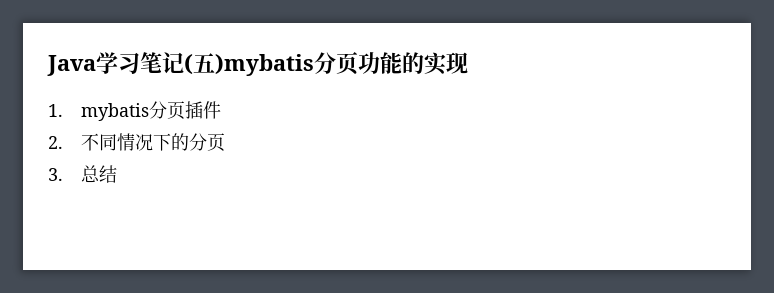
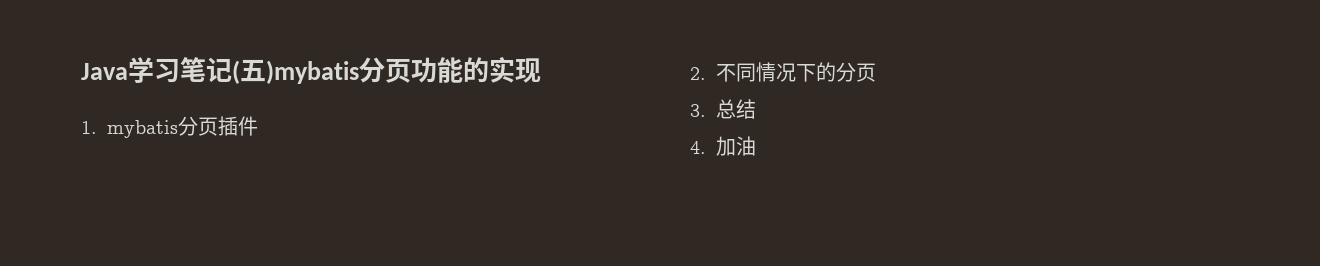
(118, 174) none -> [690,136,756,156] // 4.加油

